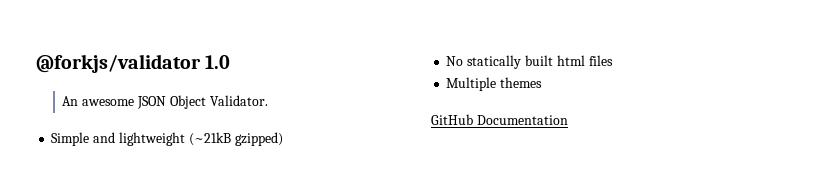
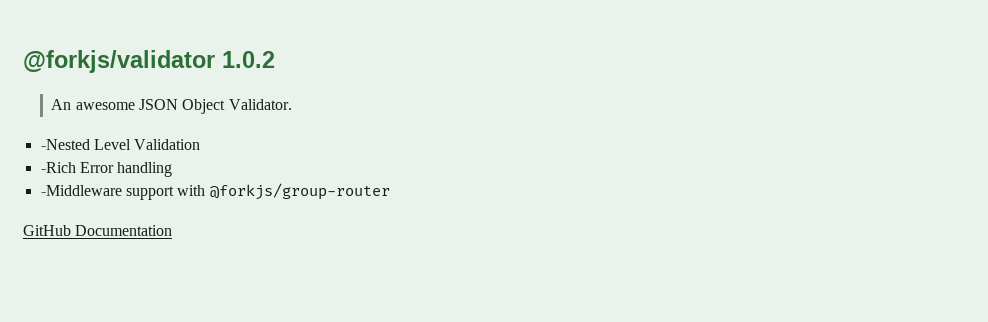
[205,55,231,69] 1.0 -> [222,51,275,68] 1.0.2
[51,132,283,146] [446,55,613,69] [446,77,543,91] Simple and lightweight (~21kB gzipped) // No statically built html files // Multiple themes -> [40,139,201,150] [40,162,173,177] [40,183,390,200] -Nested Level Validation // -Rich Error handling // -Middleware support with @forkjs/group-router

